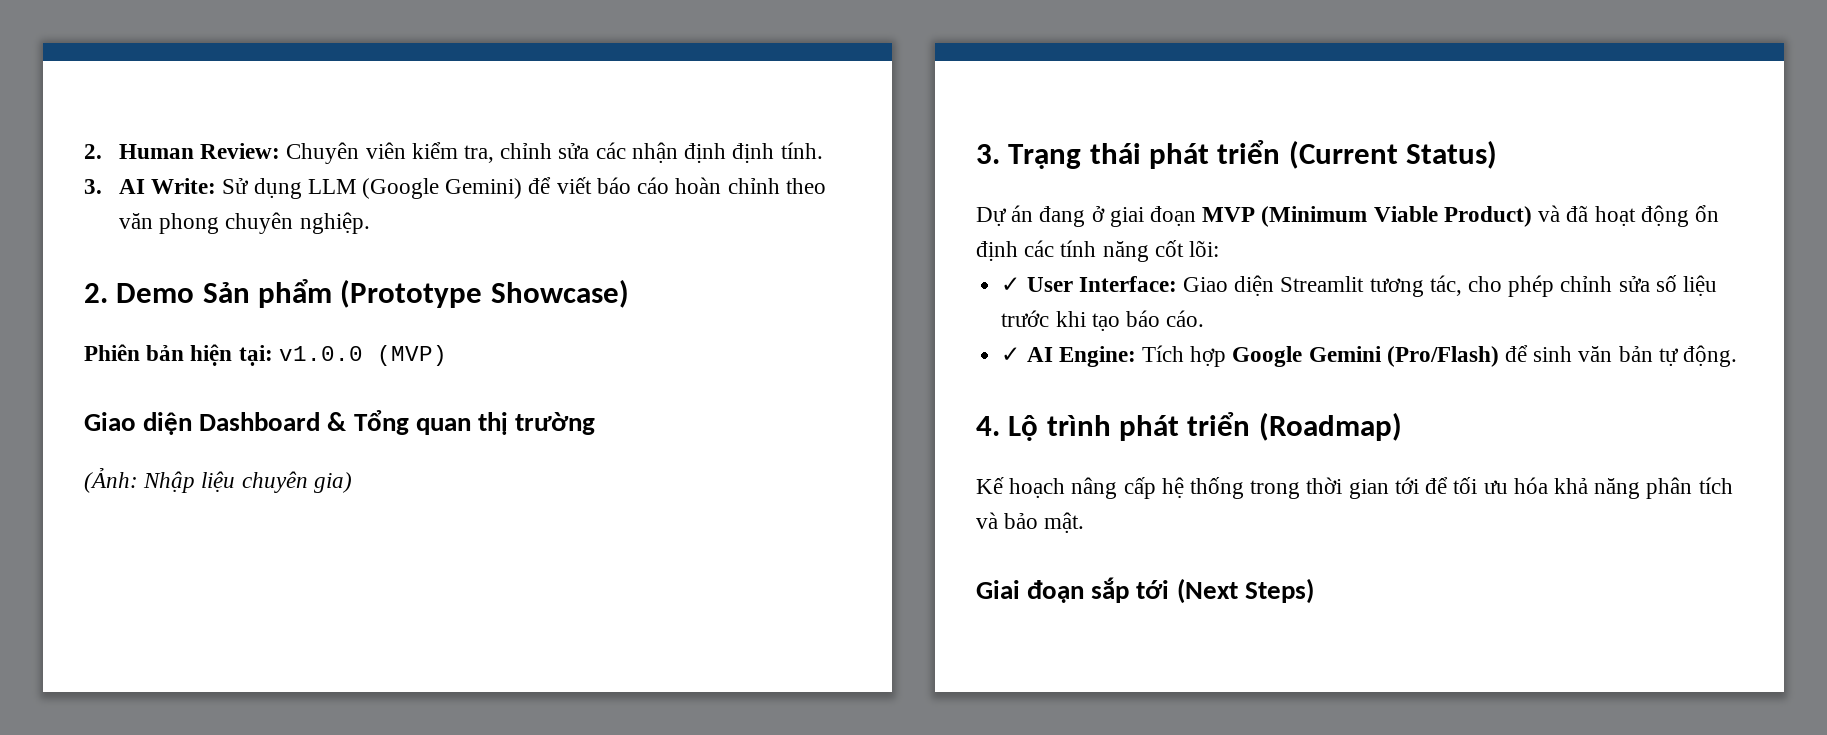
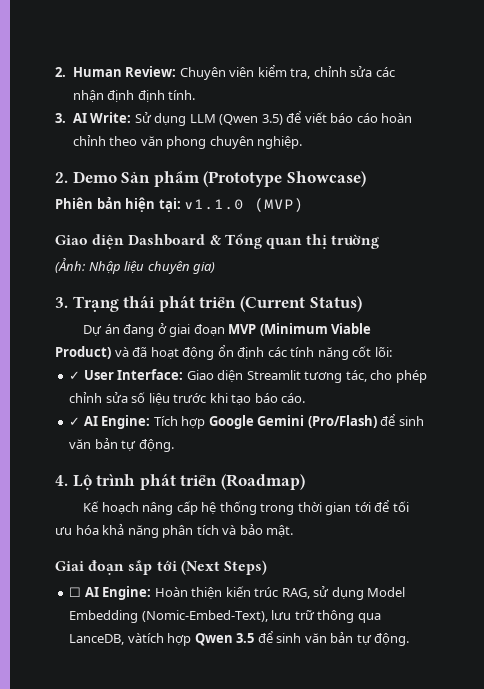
[362,178,523,199] (Google Gemini) -> [219,114,283,125] (Qwen 3.5)
[278,346,363,361] v1.0.0 -> [184,199,245,210] v1.1.0
(1314, 591) none -> [69,586,406,600] [69,610,381,623] [69,631,410,646] // ☐ AI Engine: Hoàn thiện kiến trúc RAG, sử dụng Model Embedding (Nomic-Embed-Text), lưu trữ thông qua LanceDB, vàtích hợp Qwen 3.5 để sinh văn bản tự động.

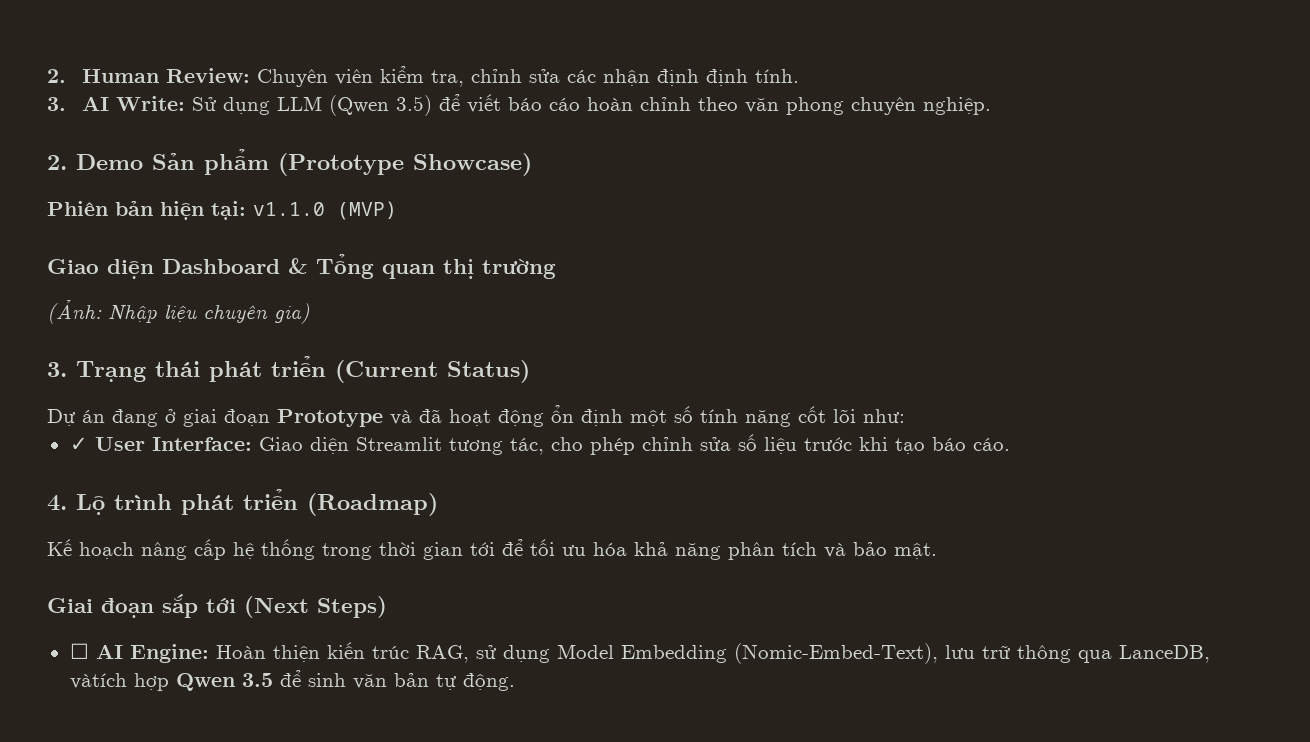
[228,323,372,336] [55,346,111,359] MVP (Minimum Viable Product) -> [277,409,383,427] Prototype
[267,347,287,357] các -> [630,406,693,426] một số
[374,347,392,357] lõi: -> [833,409,905,423] lõi như:
[69,414,424,429] [69,438,174,452] // ✓ AI Engine: Tích hợp Google Gemini (Pro/Flash) để sinh văn bản tự động. -> (1010, 444) none

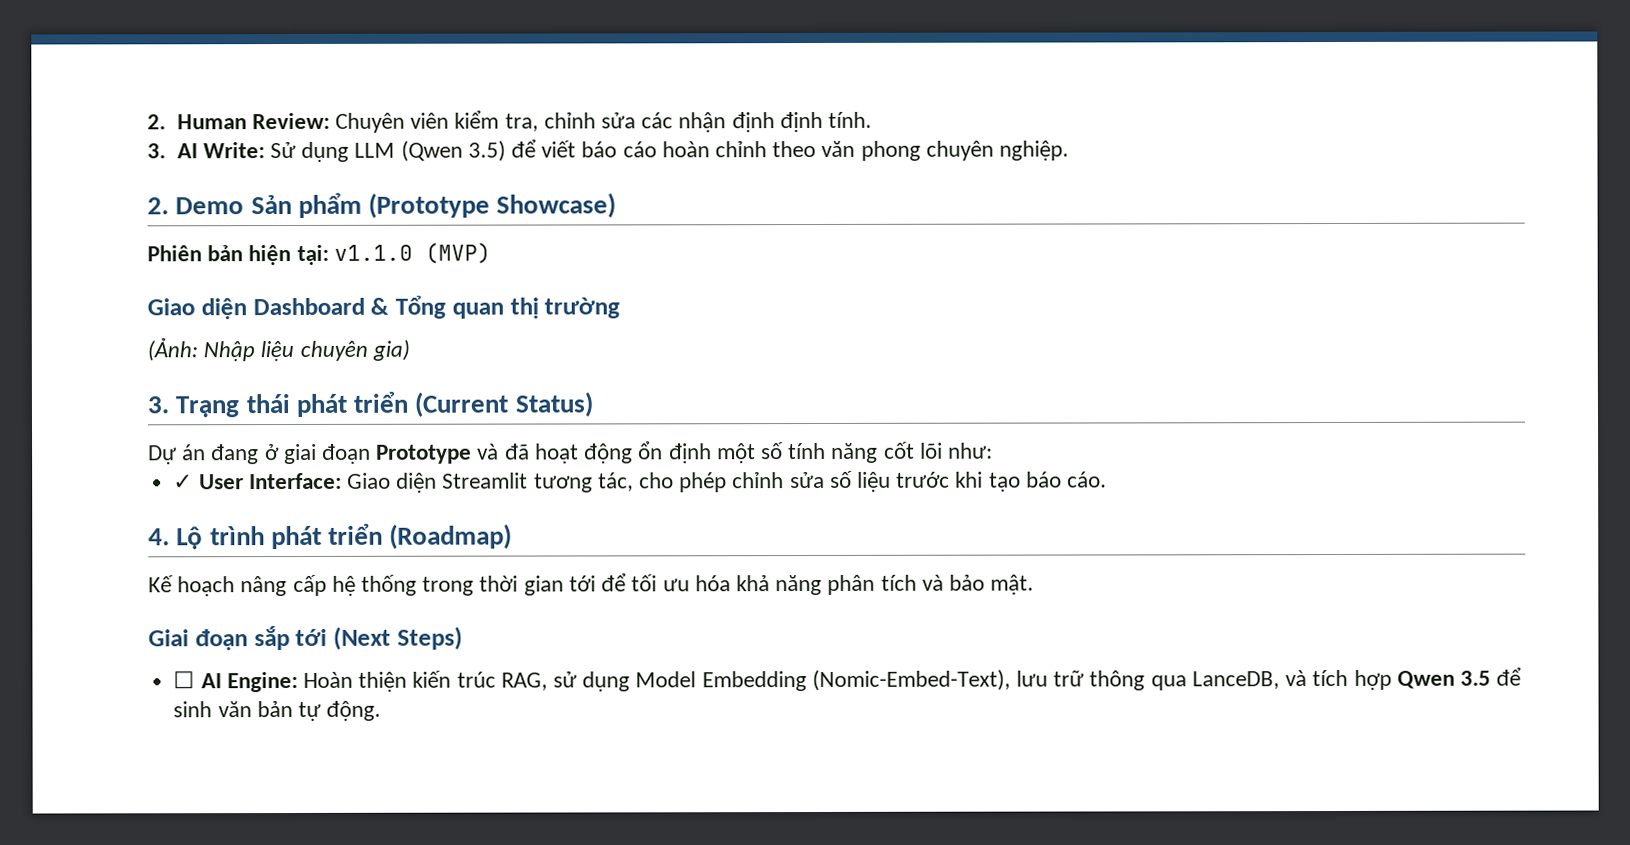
[69,673,127,689] vàtích -> [1285,669,1349,687] và tích

